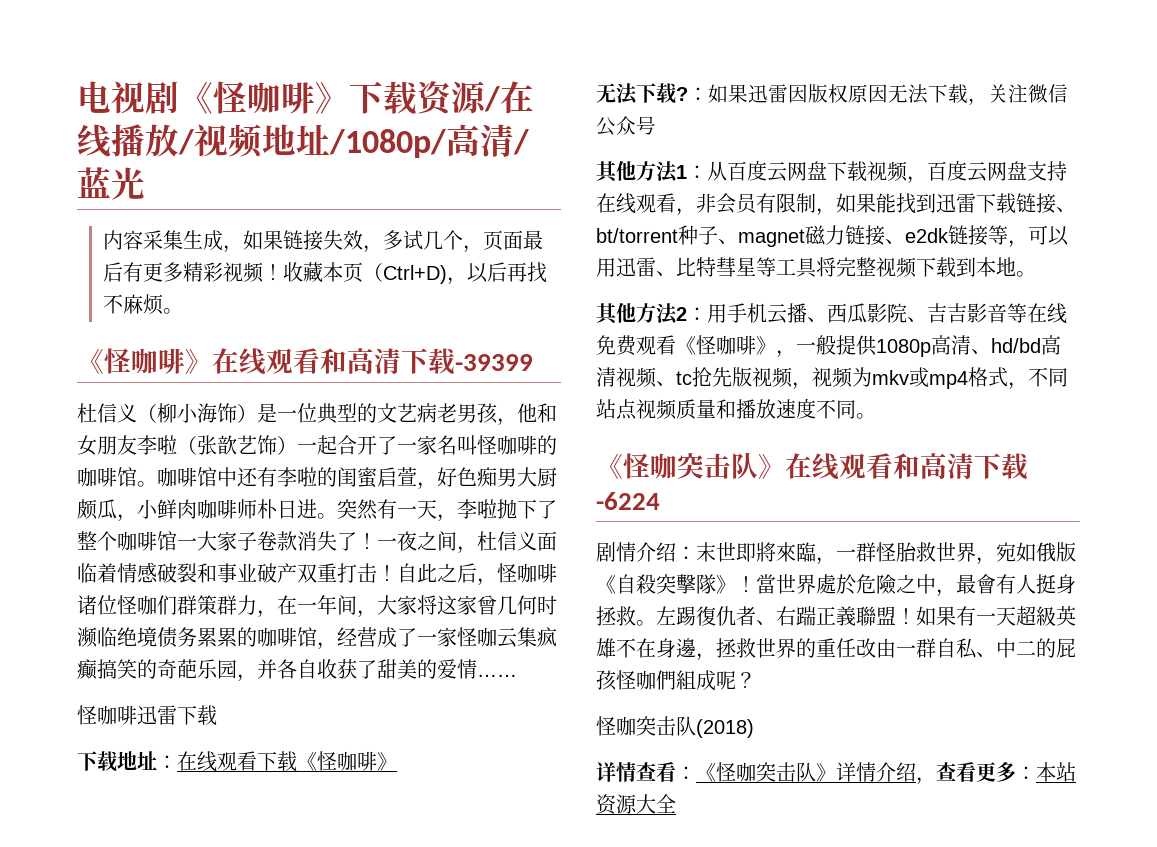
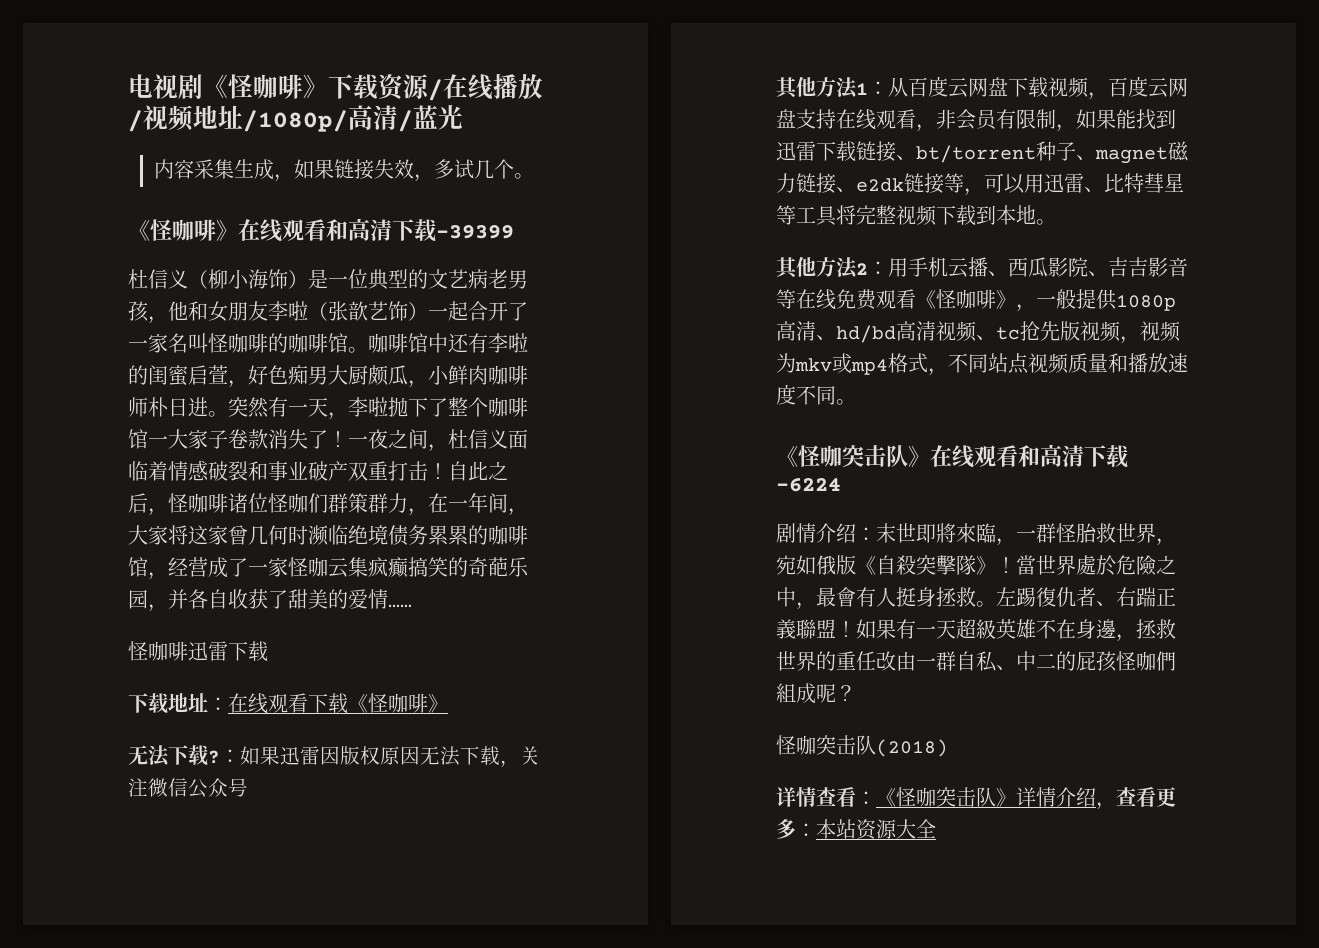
[463,230,544,253] [103,262,548,285] [103,294,164,315] ，页面最后有更多精彩视频！收藏本页（Ctrl+D)，以后再找不麻烦 -> (515, 169) none

